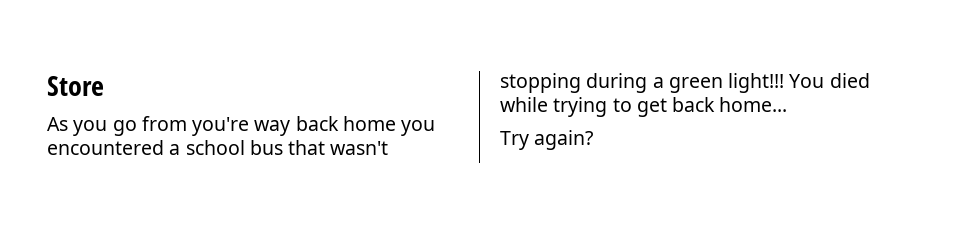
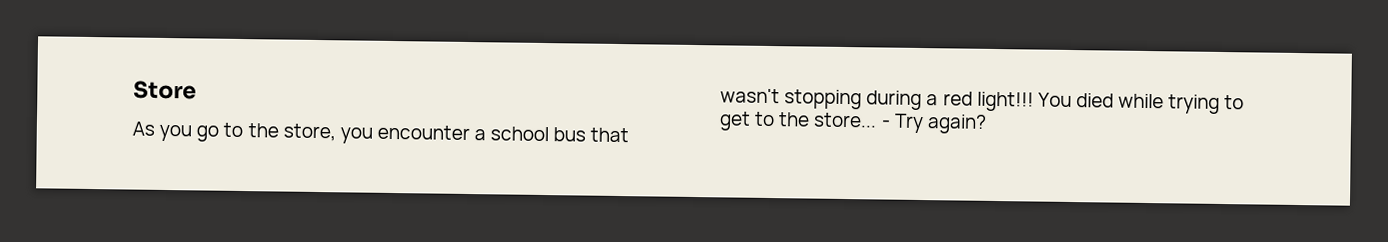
[141,116,436,136] [47,140,164,155] from you're way back home you encountered -> [223,122,470,144] to the store, you encounter
[668,77,723,93] green -> [942,91,973,106] red
[672,97,788,112] back home... // -> [754,111,891,128] to the store... -

